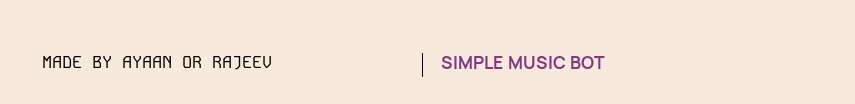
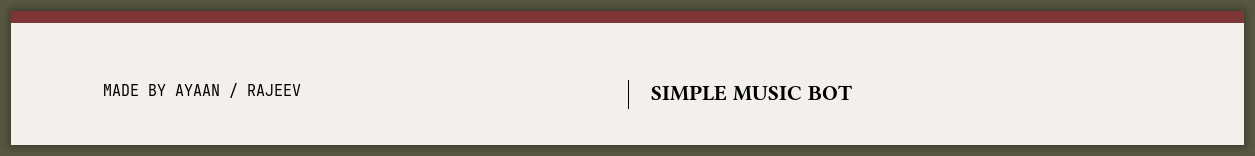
[182,56,202,68] OR -> [229,83,238,98] /

